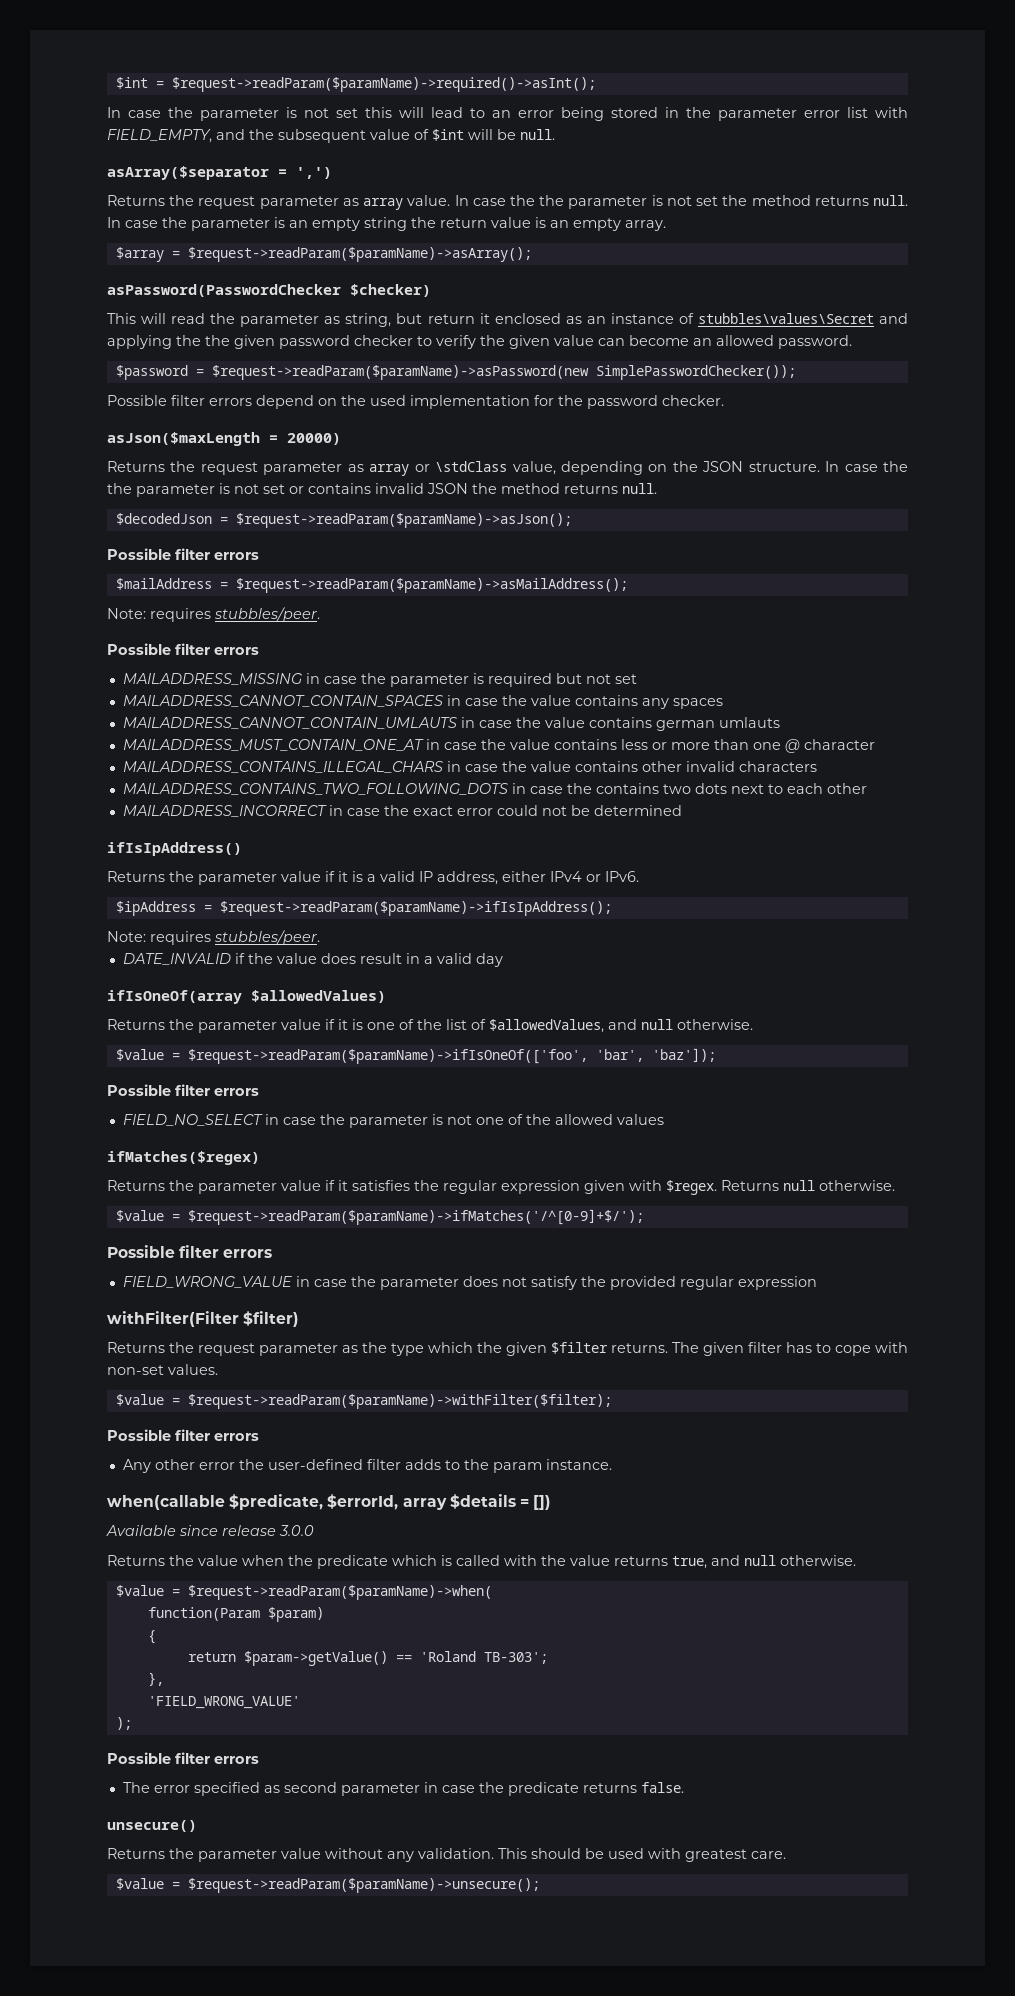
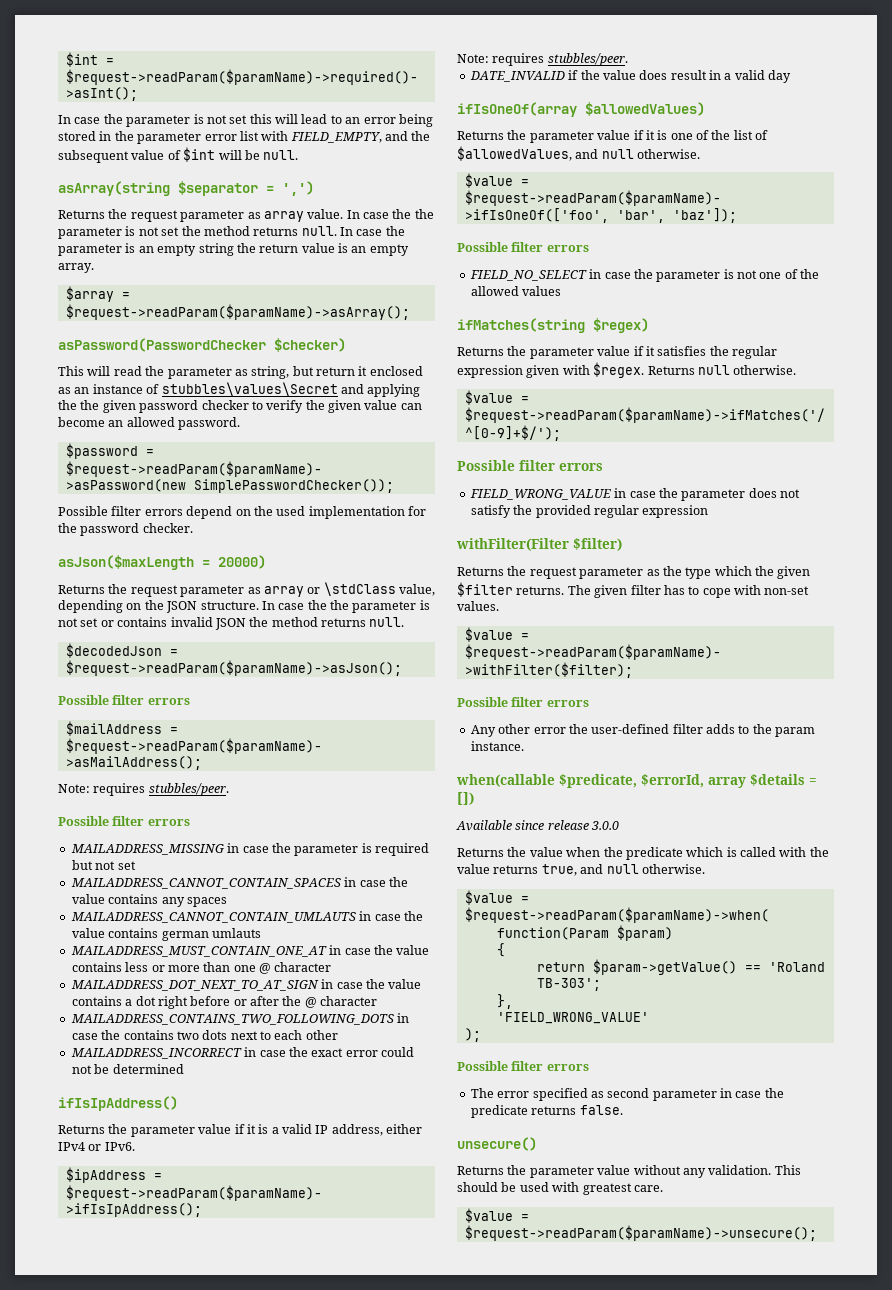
[107,166,269,180] asArray($separator -> [58,181,258,196] asArray(string $separator
[122,761,817,773] MAILADDRESS_CONTAINS_ILLEGAL_CHARS in case the value contains other invalid characters -> [70,979,422,991] [71,996,378,1009] MAILADDRESS_DOT_NEXT_TO_AT_SIGN in case the value contains a dot right before or after the @ character
[107,1151,260,1165] ifMatches($regex) -> [457,318,649,333] ifMatches(string $regex)

